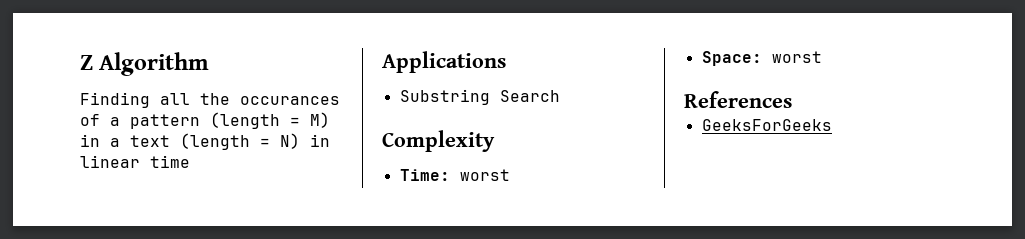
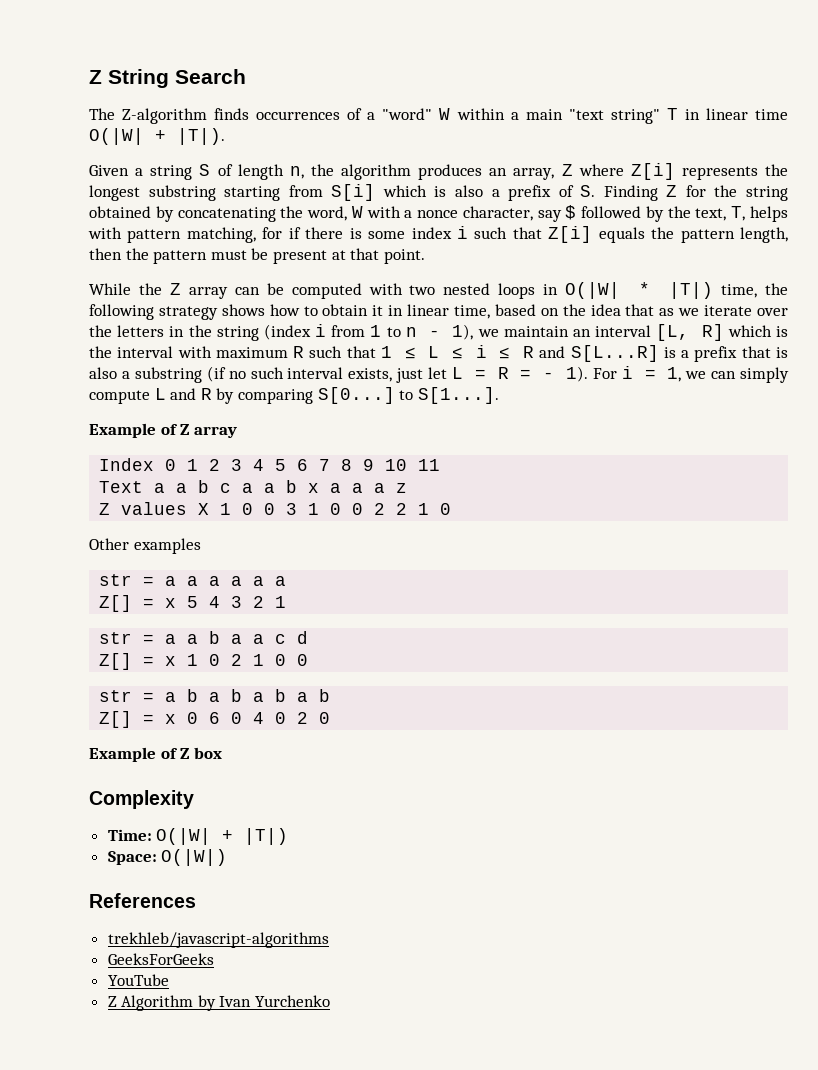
[80,52,210,76] [80,92,340,108] [80,112,330,129] [80,133,330,150] [80,155,190,168] [382,51,506,73] [399,89,560,105] Z Algorithm // Finding all the occurances of a pattern (length = M) in a text (length = N) in linear time // Applications // Substring Search -> [89,69,246,88] [89,108,788,124] [89,128,225,145] [89,163,788,180] [89,184,788,201] [89,205,788,222] [88,226,788,243] [89,248,425,264] [89,282,788,299] [89,304,789,320] [89,324,788,341] [89,345,788,362] [89,366,790,383] [89,387,499,404] [89,423,237,438] [99,458,441,471] [99,480,408,493] [99,502,452,515] [89,538,201,554] [99,574,287,586] [99,595,287,612] [99,631,309,644] [99,653,309,670] [99,689,331,702] [99,711,331,728] [89,747,222,762] Z String Search // The Z-algorithm finds occurrences of a "word" W within a main "text string" T in linear time O(|W| + |T|). // Given a string S of length n, the algorithm produces an array, Z where Z[i] represents the longest substring starting from S[i] which is also a prefix of S. Finding Z for the string obtained by concatenating the word, W with a nonce character, say $ followed by the text, T, helps with pattern matching, for if there is some index i such that Z[i] equals the pattern length, then the pattern must be present at that point. // While the Z array can be computed with two nested loops in O(|W| * |T|) time, the following strategy shows how to obtain it in linear time, based on the idea that as we iterate over the letters in the string (index i from 1 to n - 1), we maintain an interval [L, R] which is the interval with maximum R such that 1 ≤ L ≤ i ≤ R and S[L...R] is a prefix that is also a substring (if no such interval exists, just let L = R = - 1). For i = 1, we can simply compute L and R by comparing S[0...] to S[1...]. // Example of Z array // Index 0 1 2 3 4 5 6 7 8 9 10 11 // Text a a b c a a b x a a a z // Z values X 1 0 0 3 1 0 0 2 2 1 0 // Other examples // str = a a a a a a // Z[] = x 5 4 3 2 1 // str = a a b a a c d // Z[] = x 1 0 2 1 0 0 // str = a b a b a b a b // Z[] = x 0 6 0 4 0 2 0 // Example of Z box
[459,169,510,181] worst -> [156,828,289,845] O(|W| + |T|)
[771,51,822,63] worst -> [161,849,228,866] O(|W|)
(792, 99) none -> [107,932,329,948] // trekhleb/javascript-algorithms
(832, 125) none -> [107,974,169,986] [107,995,331,1011] // YouTube // Z Algorithm by Ivan Yurchenko

